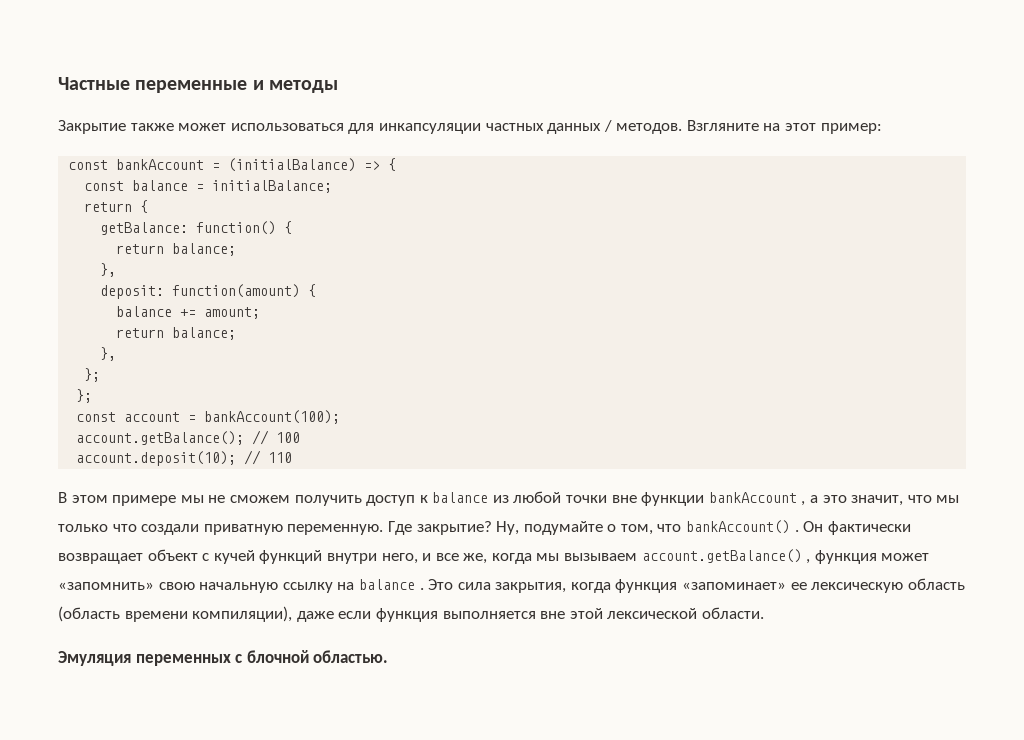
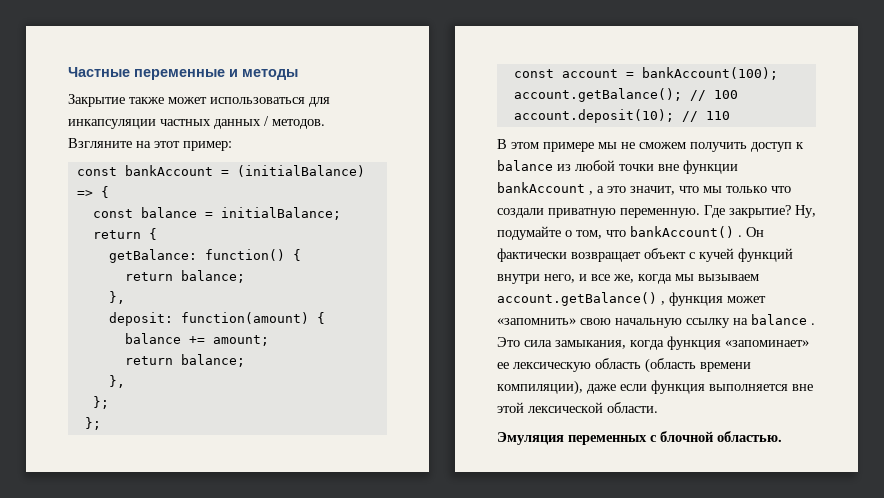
[495,582,567,593] закрытия, -> [555,340,626,349] замыкания,

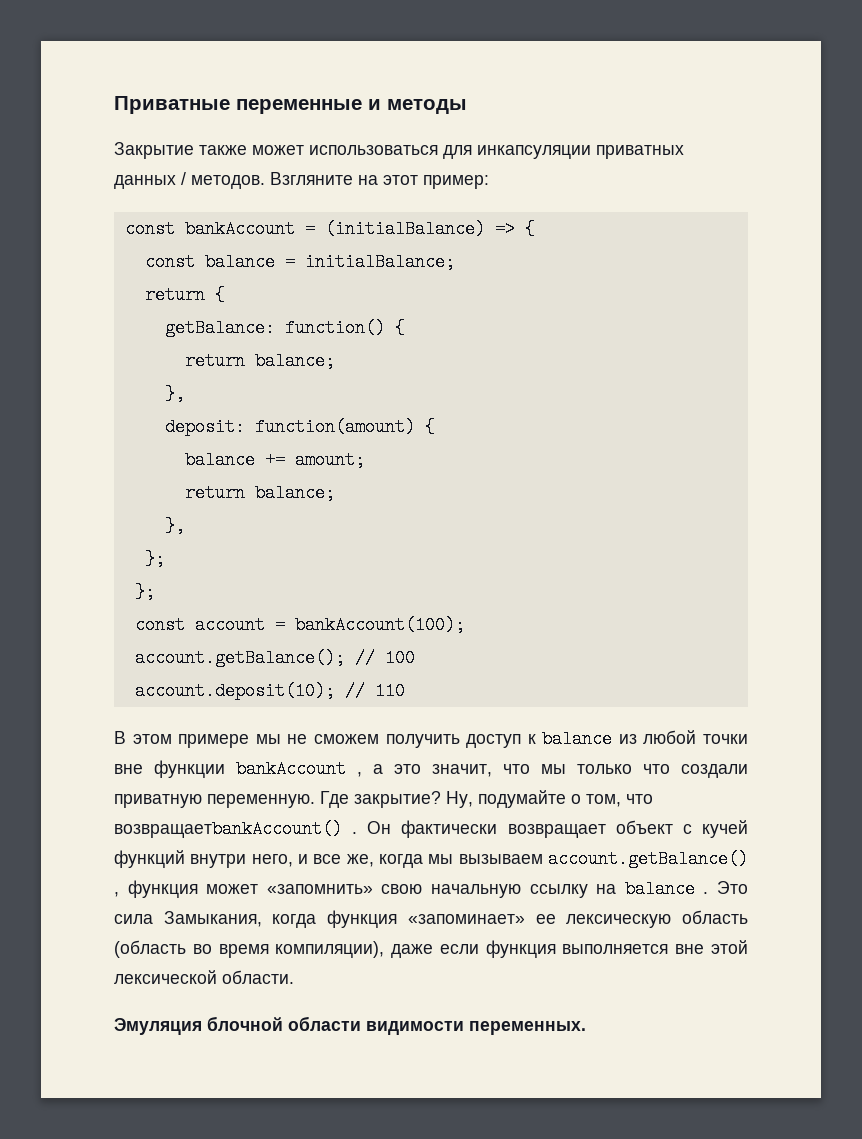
[68,67,130,77] Частные -> [114,96,230,114] Приватные
[160,119,211,126] частных -> [596,145,684,159] приватных
[630,226,734,238] bankAccount() -> [114,820,342,838] возвращаетbankAccount()
[555,340,626,349] замыкания, -> [163,911,262,927] Замыкания,
[700,362,751,372] времени -> [192,944,269,958] во время
[568,431,782,445] переменных с блочной областью. -> [207,1016,586,1035] блочной области видимости переменных.

